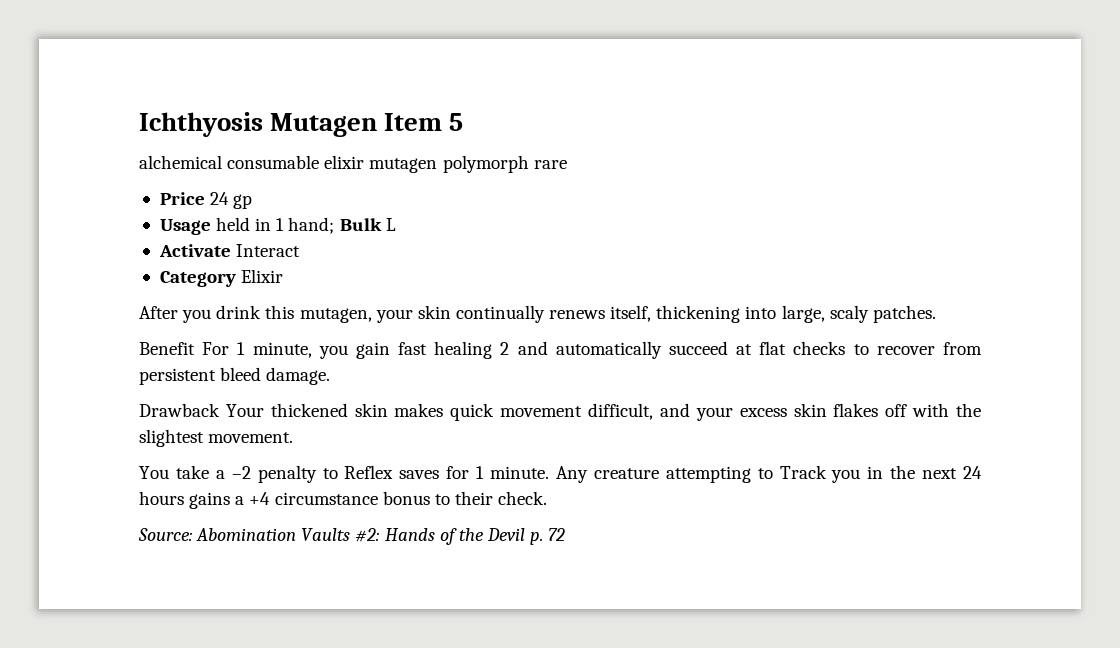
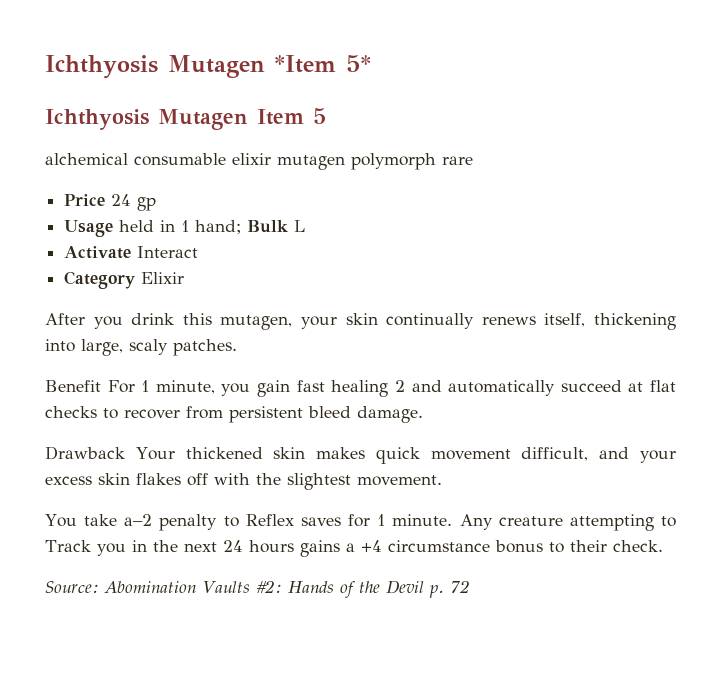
[139,112,378,137] Ichthyosis Mutagen -> [45,55,371,79] [45,109,248,130] Ichthyosis Mutagen *Item 5* // Ichthyosis Mutagen
[215,466,251,479] a –2 -> [124,514,153,526] a–2

